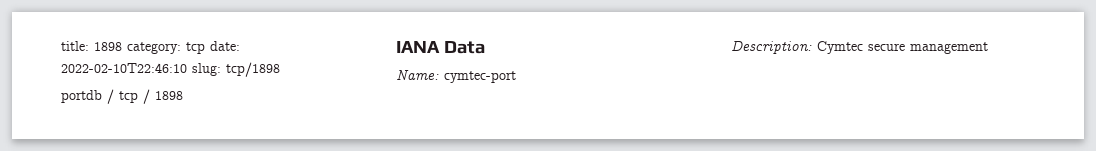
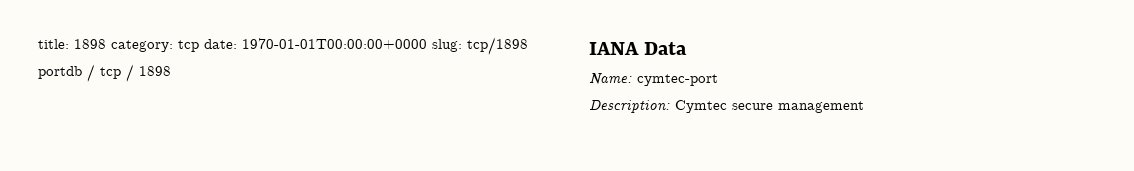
[61,63,187,73] 2022-02-10T22:46:10 -> [242,38,427,49] 1970-01-01T00:00:00+0000

